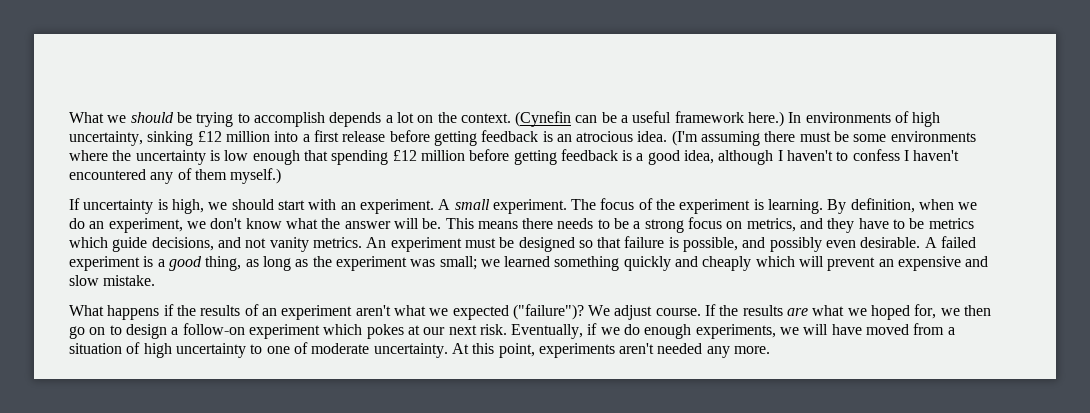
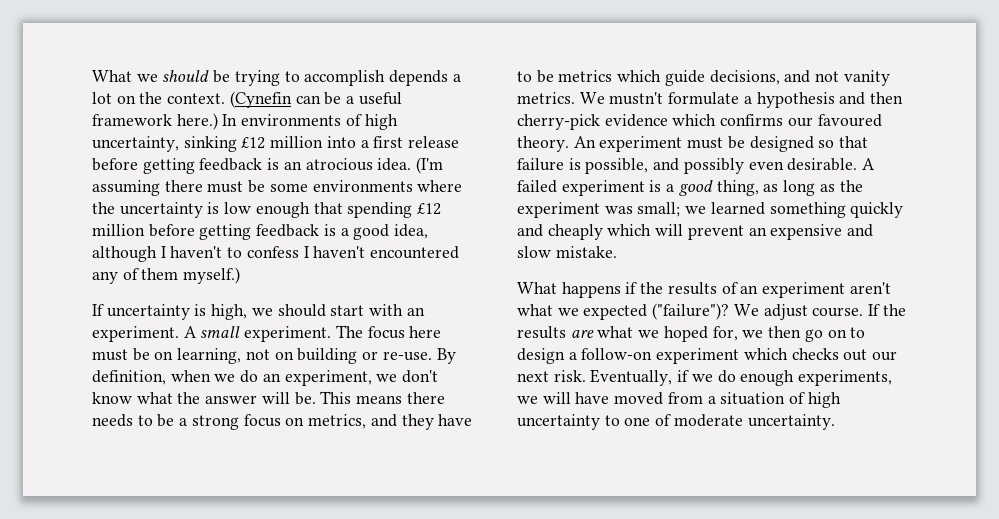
[638,198,824,214] of the experiment is learning. -> [409,326,442,338] [92,348,432,364] here must be on learning, not on building or re-use.
(362, 242) none -> [579,92,904,108] [517,114,882,130] [517,136,569,152] We mustn't formulate a hypothesis and then cherry-pick evidence which confirms our favoured theory.
[366,324,420,339] pokes at -> [791,348,868,361] checks out
[451,343,771,358] At this point, experiments aren't needed any more. -> (835, 422) none

